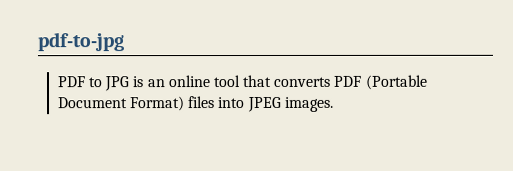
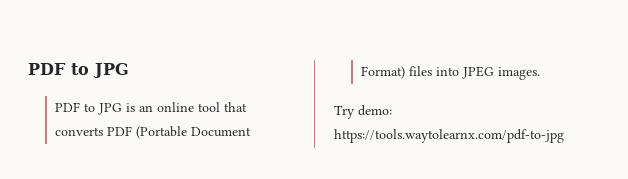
[37,32,124,52] pdf-to-jpg -> [28,63,129,78] PDF to JPG
(334, 104) none -> [334,105,392,119] [334,129,564,143] // Try demo: https://tools.waytolearnx.com/pdf-to-jpg

